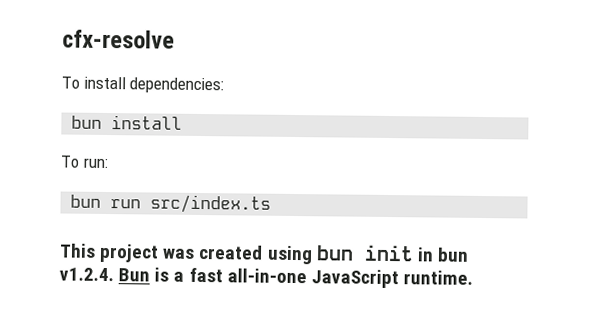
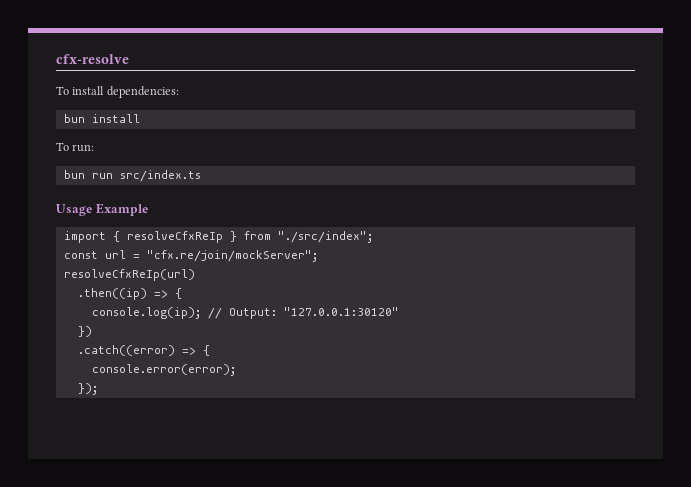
[59,243,469,265] [59,267,473,289] This project was created using bun init in bun v1.2.4. Bun is a fast all-in-one JavaScript runtime. -> [56,203,148,216] [63,231,373,243] [63,250,318,262] [63,269,195,281] [77,288,182,300] [91,307,399,319] [77,326,92,337] [77,345,210,356] [91,364,236,376] [77,383,98,395] Usage Example // import { resolveCfxReIp } from "./src/index"; // const url = "cfx.re/join/mockServer"; // resolveCfxReIp(url) // .then((ip) => { // console.log(ip); // Output: "127.0.0.1:30120" // }) // .catch((error) => { // console.error(error); // });

